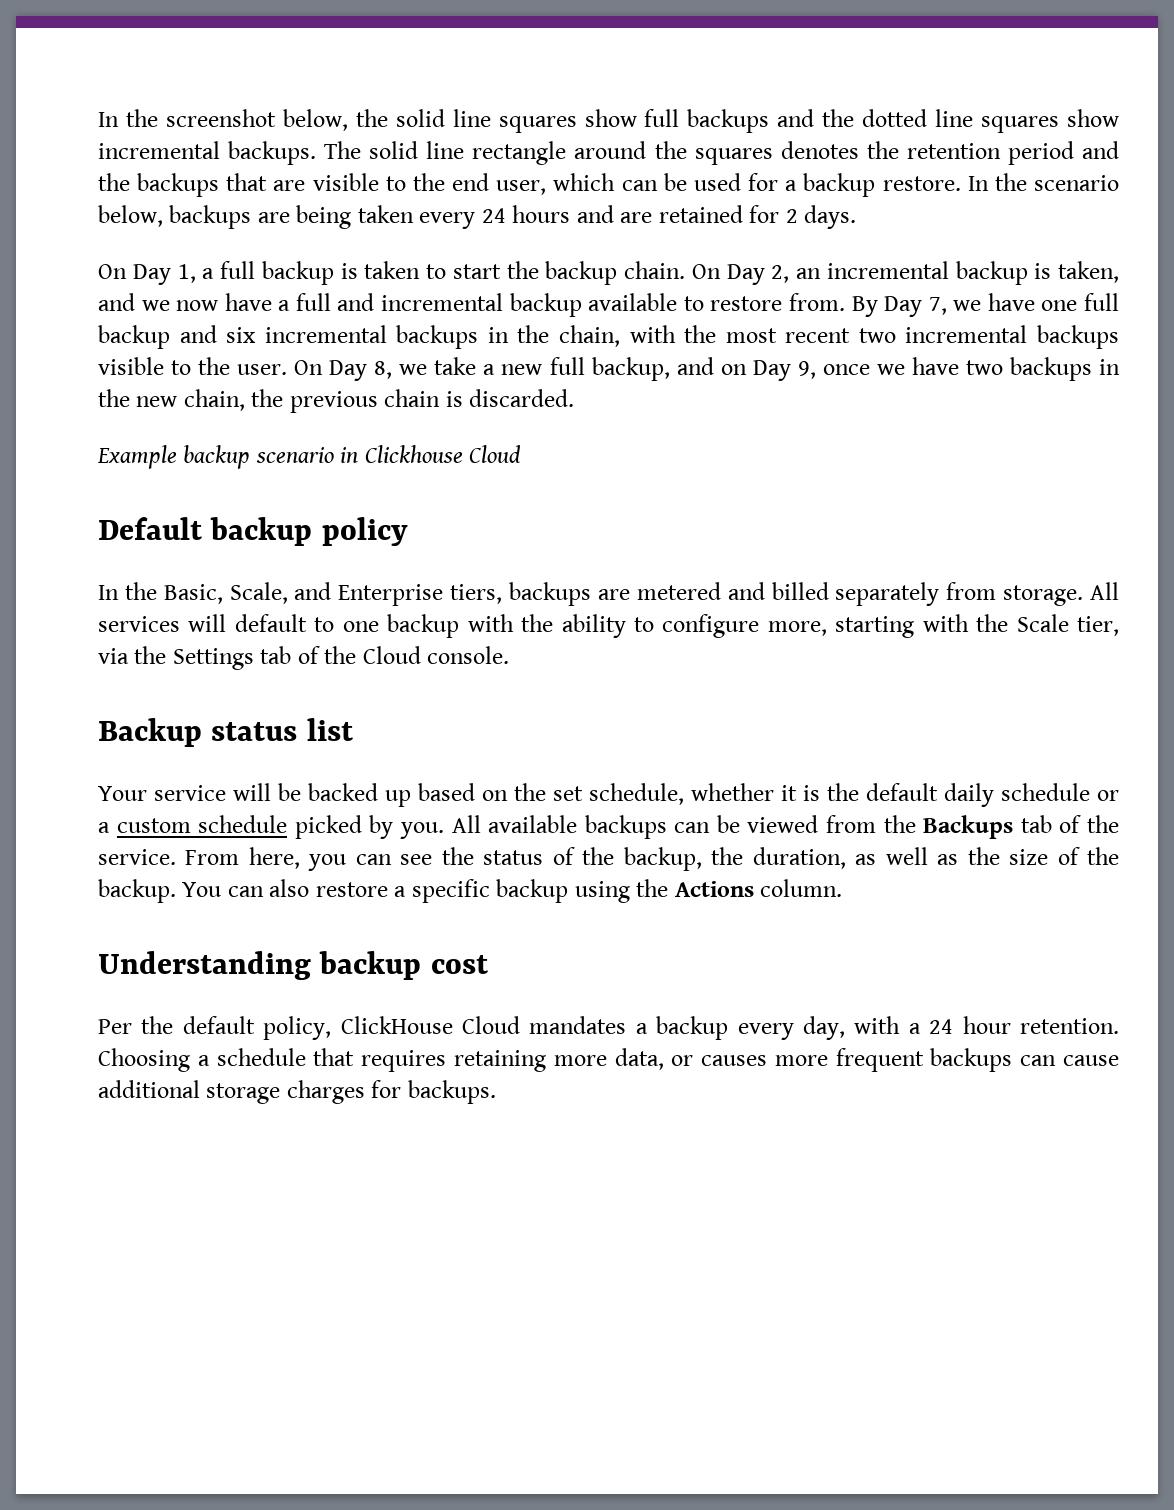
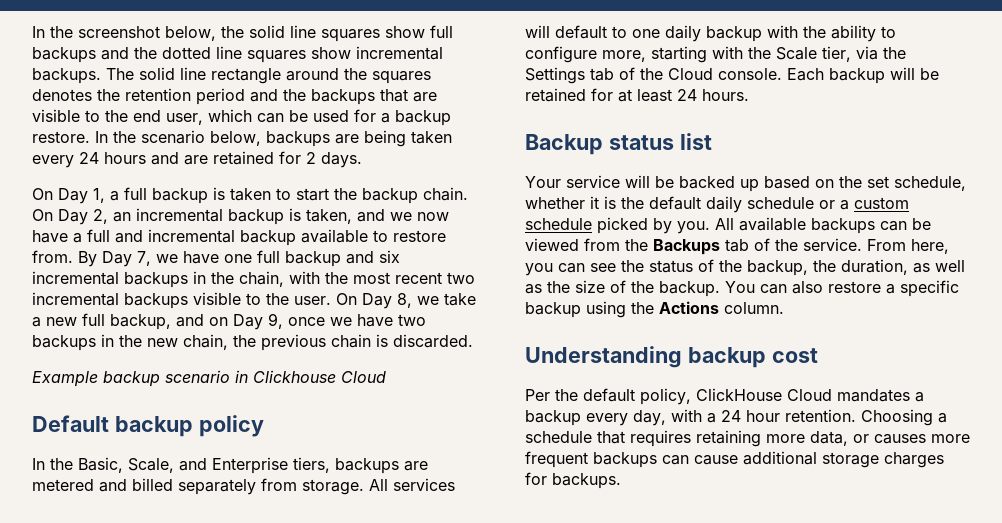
(379, 626) none -> [665,25,701,42] daily
(510, 655) none -> [787,67,939,84] [525,88,749,102] Each backup will be retained for at least 24 hours.

